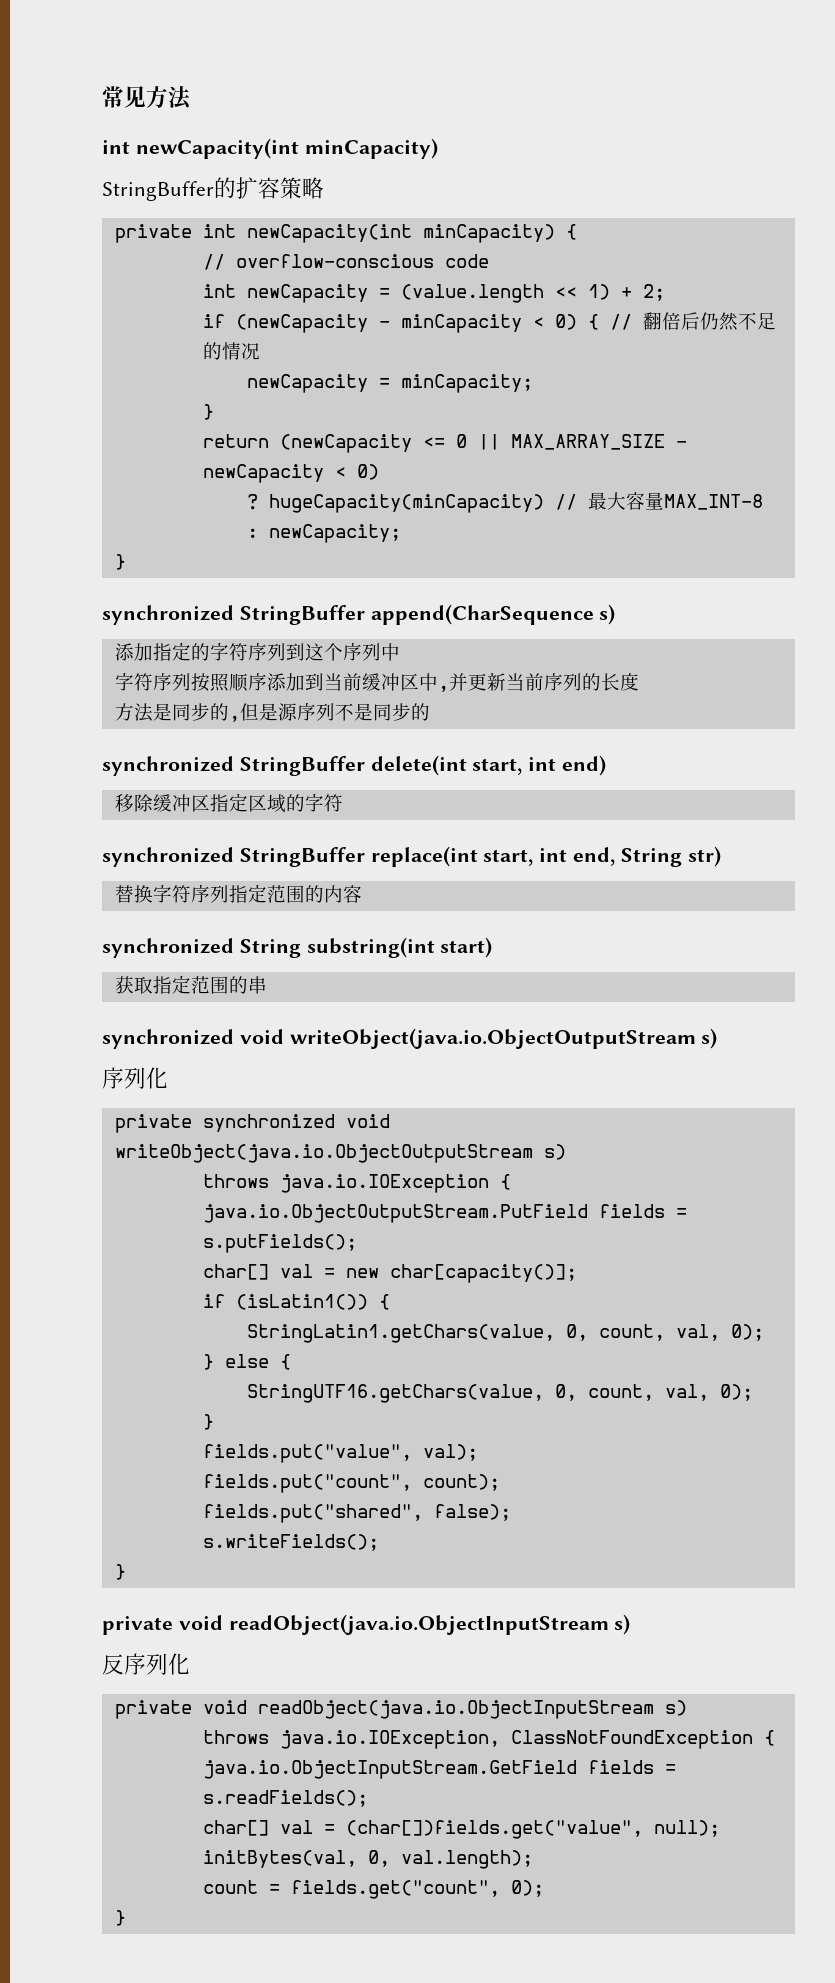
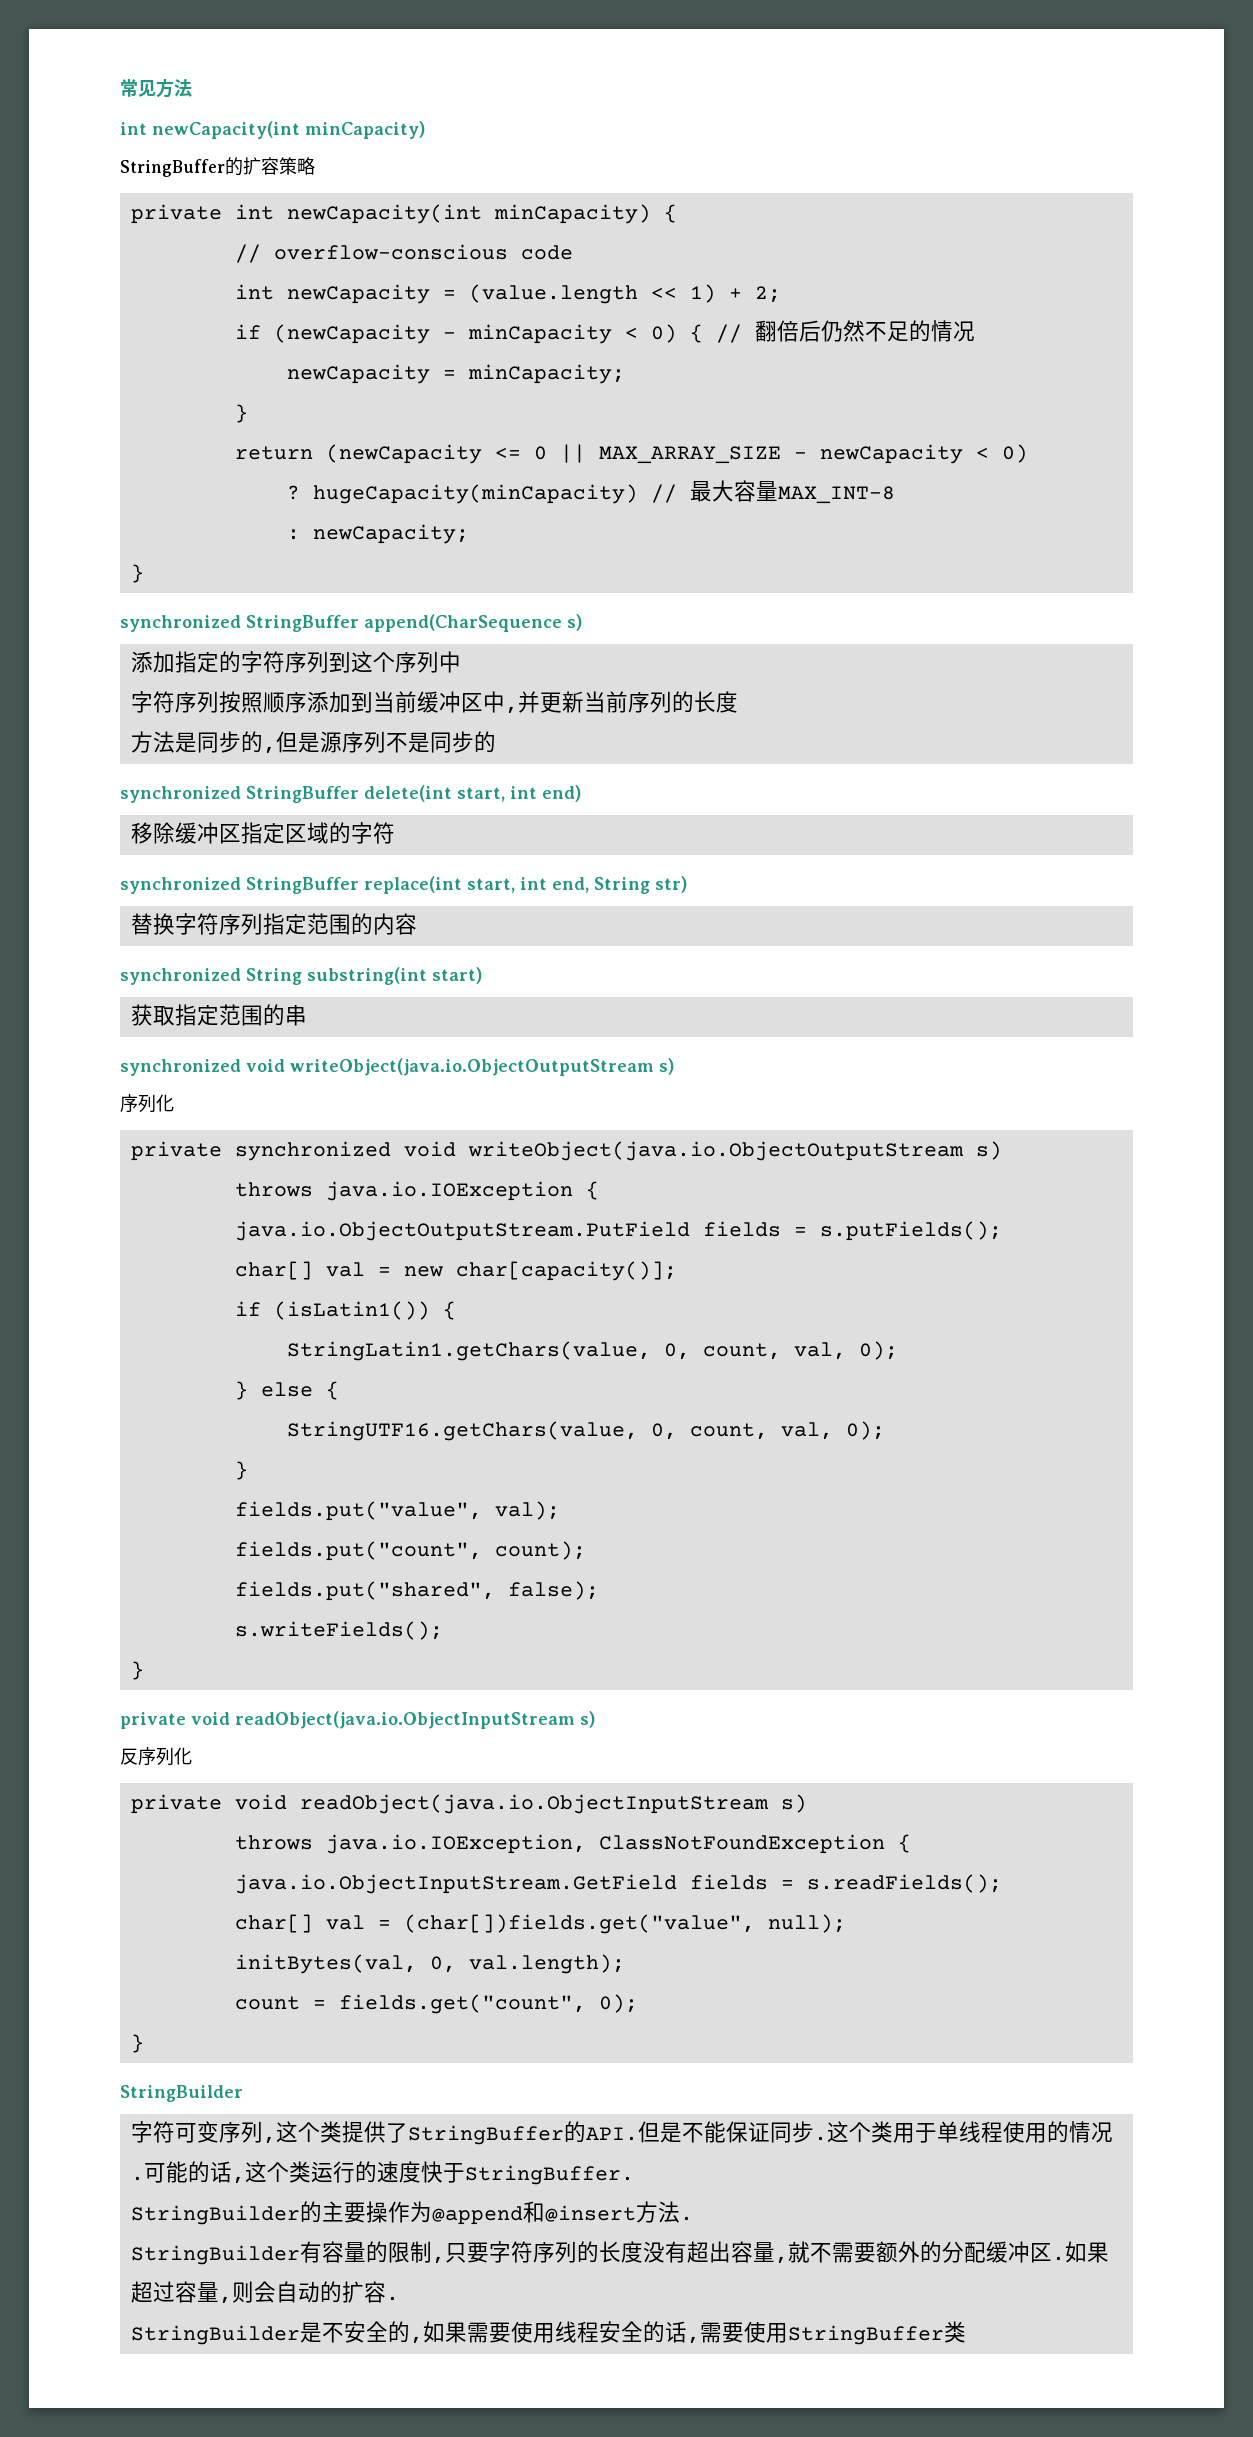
(126, 1918) none -> [120,2085,243,2102] [130,2121,1113,2145] [130,2161,634,2185] [130,2201,693,2225] [130,2241,1109,2265] [130,2281,399,2304] [130,2321,966,2345] // StringBuilder // 字符可变序列,这个类提供了StringBuffer的API.但是不能保证同步.这个类用于单线程使用的情况.可能的话,这个类运行的速度快于StringBuffer. // StringBuilder的主要操作为@append和@insert方法. // StringBuilder有容量的限制,只要字符序列的长度没有超出容量,就不需要额外的分配缓冲区.如果超过容量,则会自动的扩容. // StringBuilder是不安全的,如果需要使用线程安全的话,需要使用StringBuffer类

